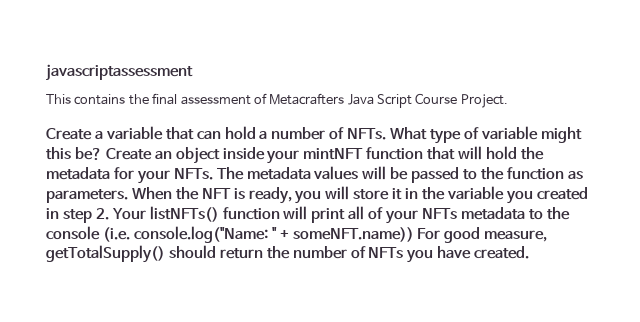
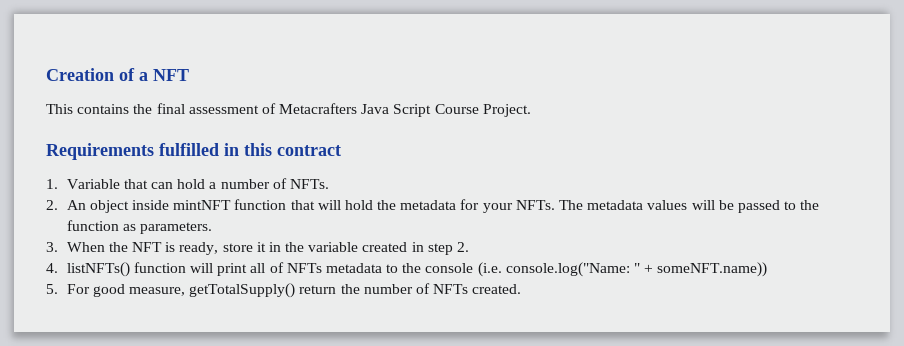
[46,64,193,81] javascriptassessment -> [46,68,189,81] Creation of a NFT
[46,126,163,140] Create a variable -> [46,143,341,160] [46,179,120,189] Requirements fulfilled in this contract // 1. Variable
[390,126,582,144] [46,147,172,160] What type of variable might this be? Create an -> [46,200,86,210] // 2. An
[266,150,300,164] your -> (170, 205) none
(128, 196) none -> [46,242,58,252] // 3.
[294,186,350,204] you will -> (219, 248) none
[505,191,533,204] you -> (359, 247) none
[111,208,146,220] Your -> [46,263,58,273] // 4.
[385,210,419,224] your -> (284, 267) none
(414, 234) none -> [46,284,58,294] // 5.
[168,245,216,259] should -> (296, 290) none
[406,246,472,263] you have -> (469, 289) none

